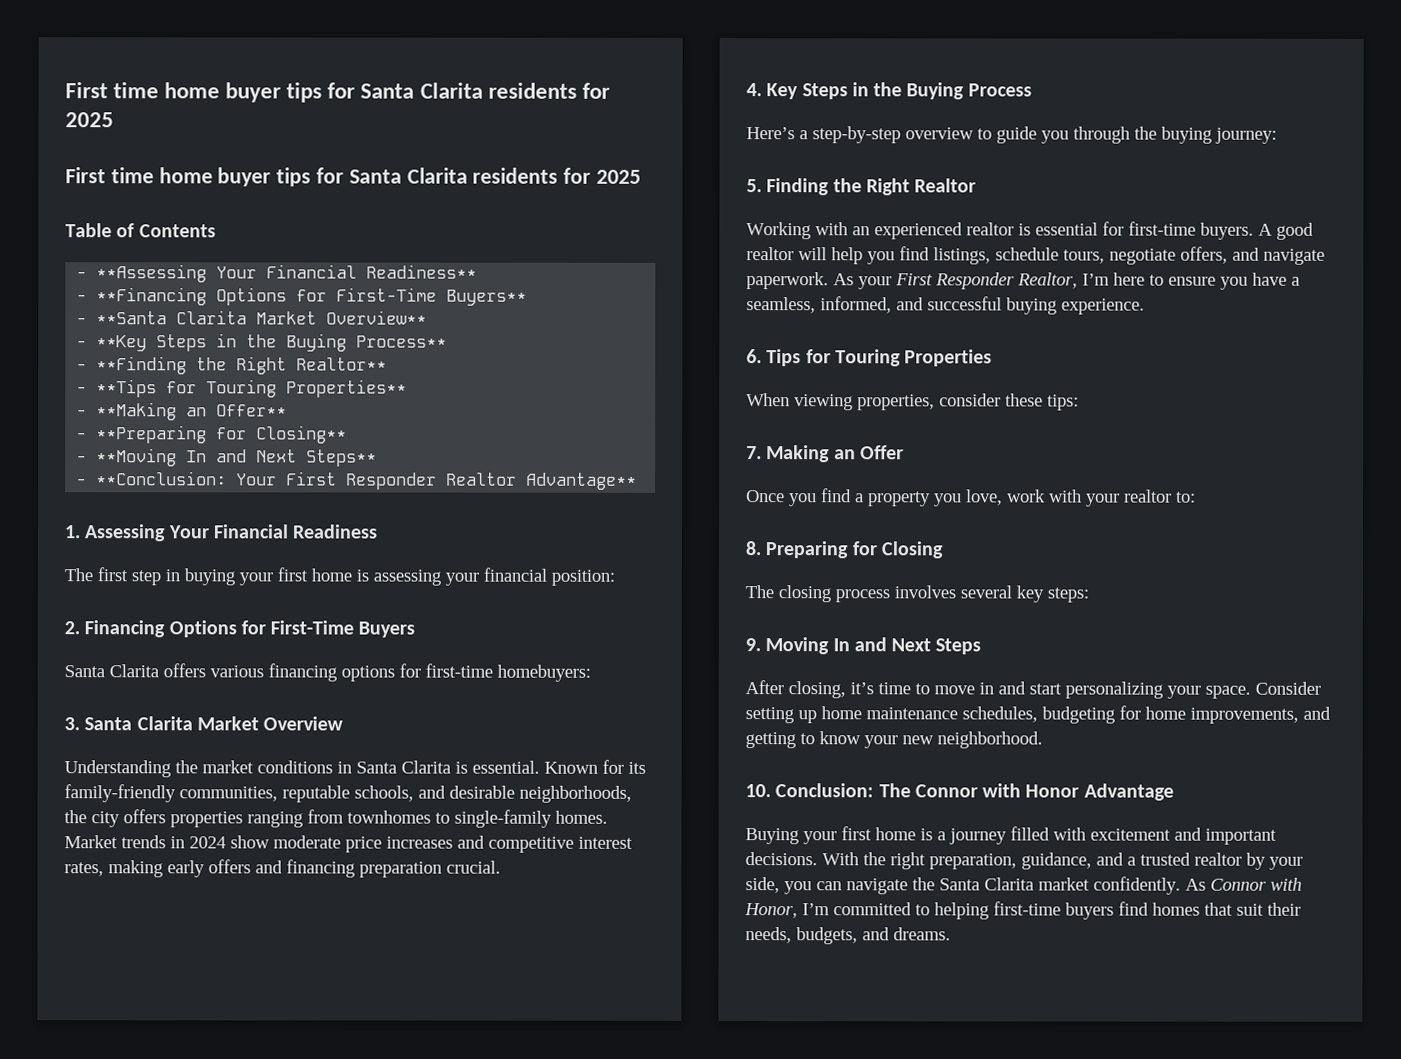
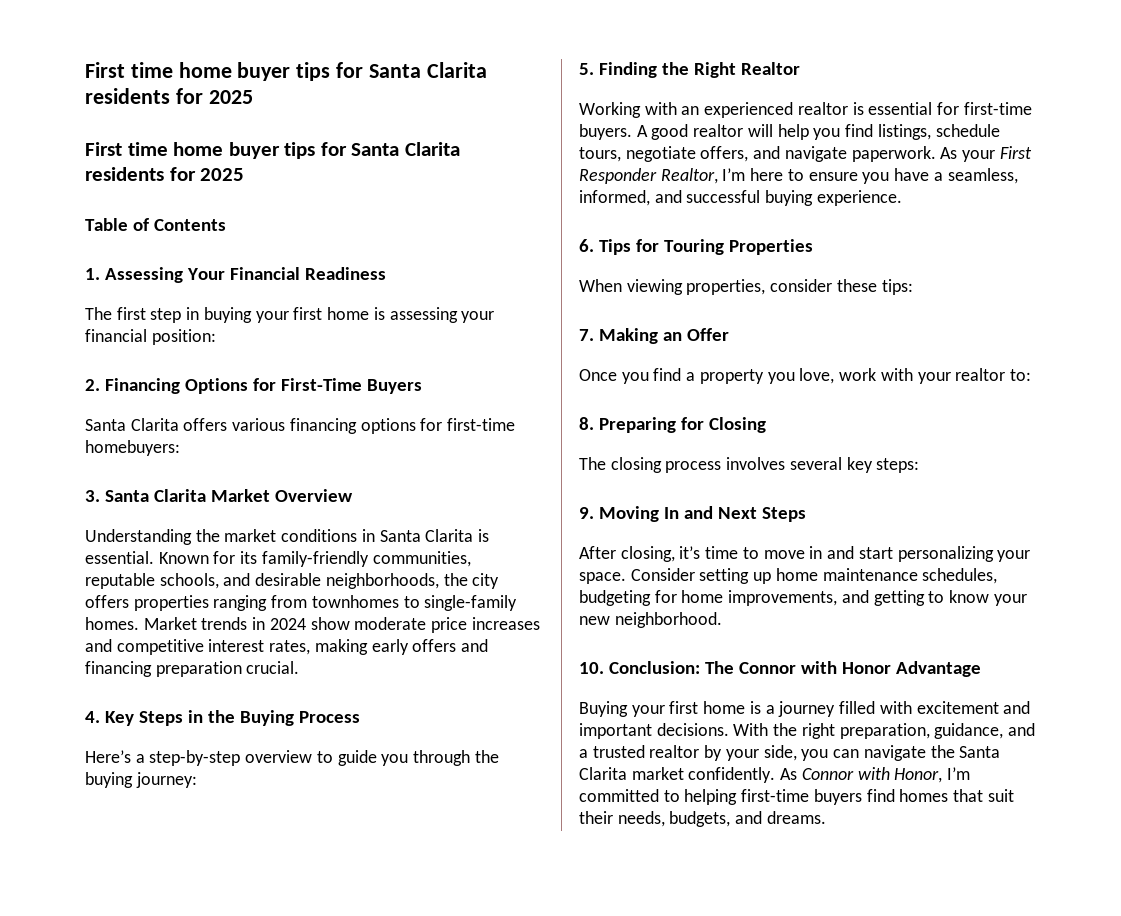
[76,264,478,283] [76,287,528,306] [76,310,428,325] [76,333,448,352] [76,356,388,375] [76,379,408,398] [76,402,288,421] [76,425,348,444] [76,448,378,467] [76,471,638,490] // - **Assessing Your Financial Readiness** // - **Financing Options for First-Time Buyers** // - **Santa Clarita Market Overview** // - **Key Steps in the Buying Process** // - **Finding the Right Realtor** // - **Tips for Touring Properties** // - **Making an Offer** // - **Preparing for Closing** // - **Moving In and Next Steps** // - **Conclusion: Your First Responder Realtor Advantage** -> (226, 225) none

